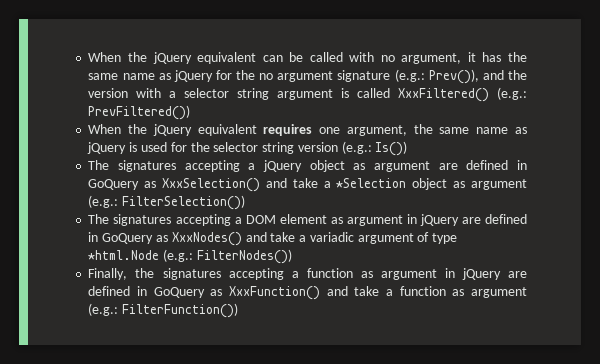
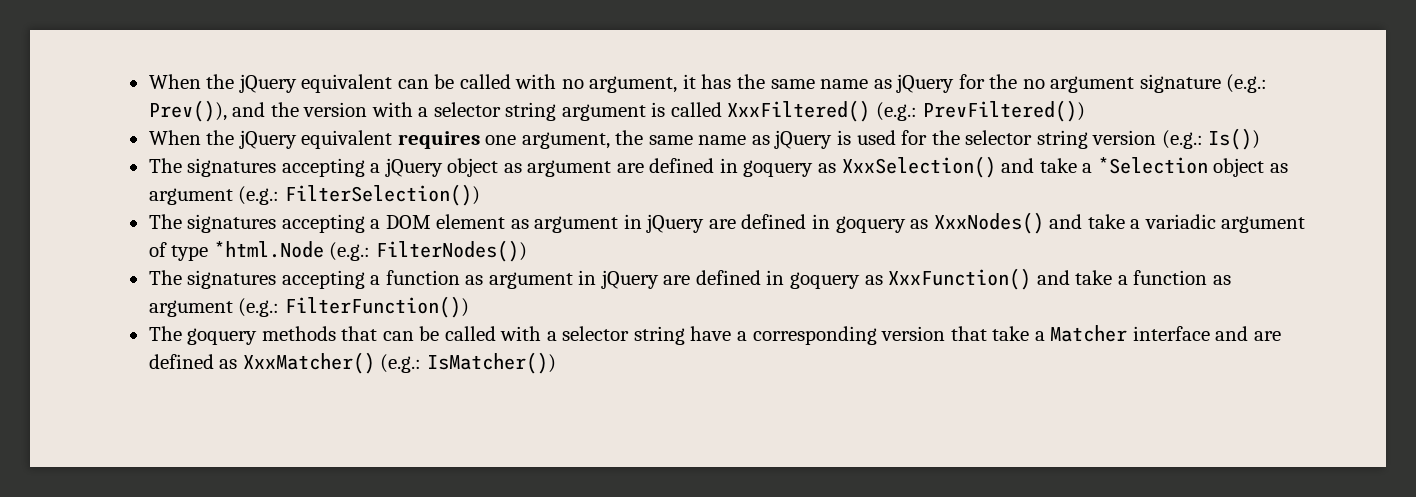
[88,179,140,190] GoQuery -> [743,160,814,177] goquery
[102,233,154,244] GoQuery -> [835,216,906,233] goquery
[88,268,155,280] Finally, the -> [148,270,182,285] The
[153,287,205,298] GoQuery -> [789,272,860,289] goquery
(239, 310) none -> [148,325,1281,345] [148,352,556,374] // The goquery methods that can be called with a selector string have a corresponding version that take a Matcher interface and are defined as XxxMatcher() (e.g.: IsMatcher())

